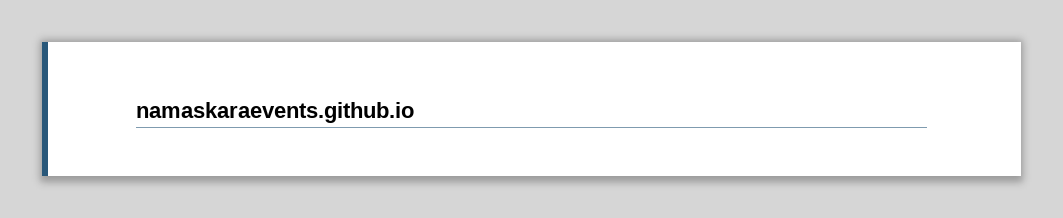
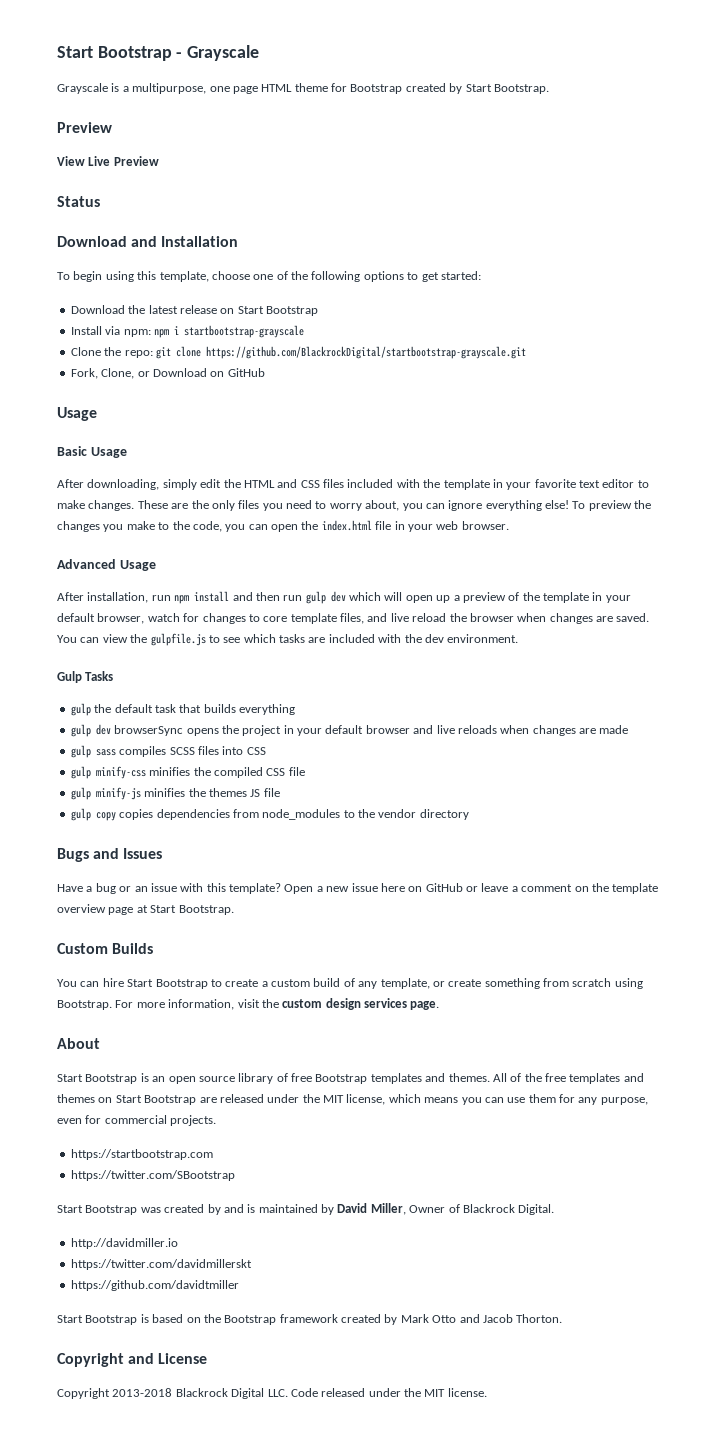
[136,102,414,123] namaskaraevents.github.io -> [57,45,260,61] [57,83,549,94] [57,122,112,133] [57,156,159,166] [57,196,100,207] [57,236,239,247] [57,271,481,282] [70,305,318,316] [70,325,304,338] [70,346,526,359] [70,368,265,379] [57,407,97,421] [57,446,127,458] [57,479,649,490] [57,500,652,511] [57,520,509,532] [57,559,156,571] [57,591,631,604] [57,613,650,624] [57,633,519,646] [57,671,114,683] [70,703,295,716] [70,724,629,737] [70,745,266,758] [70,766,305,779] [70,787,280,800] [70,808,469,821] [57,848,163,862] [57,883,659,894] [57,904,234,915] [57,943,154,954] [57,978,643,989] [57,998,440,1010] [57,1038,100,1049] [57,1073,644,1084] [57,1094,648,1105] [57,1115,217,1126] [70,1149,213,1160] [70,1170,235,1181] [57,1203,555,1215] [70,1238,178,1249] [70,1259,252,1270] [70,1280,239,1291] [57,1314,563,1325] [57,1353,208,1367] [57,1388,487,1399] Start Bootstrap - Grayscale // Grayscale is a multipurpose, one page HTML theme for Bootstrap created by Start Bootstrap. // Preview // View Live Preview // Status // Download and Installation // To begin using this template, choose one of the following options to get started: // Download the latest release on Start Bootstrap // Install via npm: npm i startbootstrap-grayscale // Clone the repo: git clone https://github.com/BlackrockDigital/startbootstrap-grayscale.git // Fork, Clone, or Download on GitHub // Usage // Basic Usage // After downloading, simply edit the HTML and CSS files included with the template in your favorite text editor to make changes. These are the only files you need to worry about, you can ignore everything else! To preview the changes you make to the code, you can open the index.html file in your web browser. // Advanced Usage // After installation, run npm install and then run gulp dev which will open up a preview of the template in your default browser, watch for changes to core template files, and live reload the browser when changes are saved. You can view the gulpfile.js to see which tasks are included with the dev environment. // Gulp Tasks // gulp the default task that builds everything // gulp dev browserSync opens the project in your default browser and live reloads when changes are made // gulp sass compiles SCSS files into CSS // gulp minify-css minifies the compiled CSS file // gulp minify-js minifies the themes JS file // gulp copy copies dependencies from node_modules to the vendor directory // Bugs and Issues // Have a bug or an issue with this template? Open a new issue here on GitHub or leave a comment on the template overview page at Start Bootstrap. // Custom Builds // You can hire Start Bootstrap to create a custom build of any template, or create something from scratch using Bootstrap. For more information, visit the custom design services page. // About // Start Bootstrap is an open source library of free Bootstrap templates and themes. All of the free templates and themes on Start Bootstrap are released under the MIT license, which means you can use them for any purpose, even for commercial projects. // https://startbootstrap.com // https://twitter.com/SBootstrap // Start Bootstrap was created by and is maintained by David Miller, Owner of Blackrock Digital. // http://davidmiller.io // https://twitter.com/davidmillerskt // https://github.com/davidtmiller // Start Bootstrap is based on the Bootstrap framework created by Mark Otto and Jacob Thorton. // Copyright and License // Copyright 2013-2018 Blackrock Digital LLC. Code released under the MIT license.

